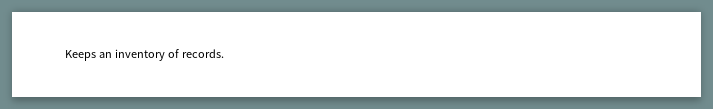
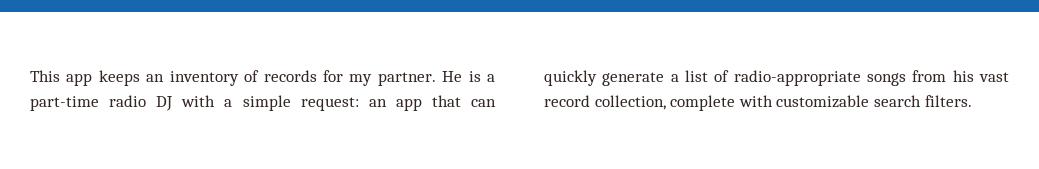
[65,49,224,61] Keeps an inventory of records. -> [30,70,496,86] [30,95,497,111] [544,70,1009,86] [544,95,972,111] This app keeps an inventory of records for my partner. He is a part-time radio DJ with a simple request: an app that can quickly generate a list of radio-appropriate songs from his vast record collection, complete with customizable search filters.

